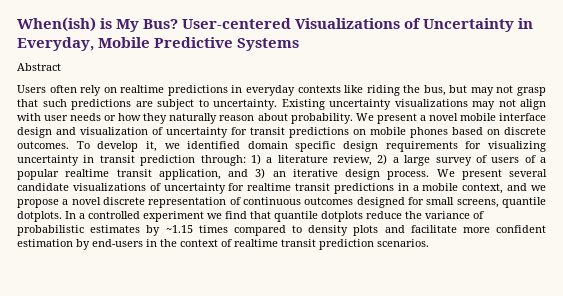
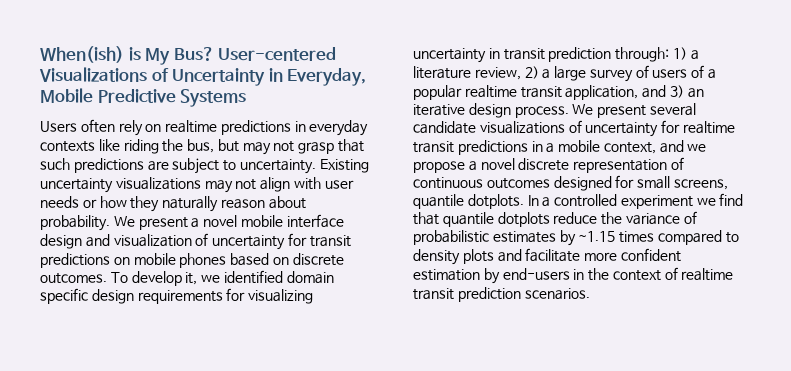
[17,63,61,71] // Abstract -> (247, 98) none

